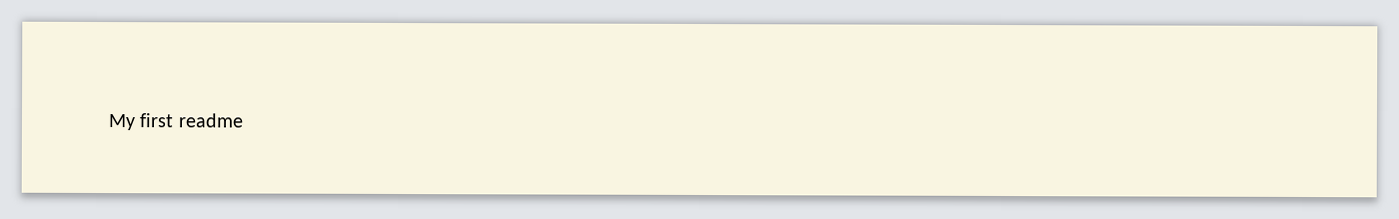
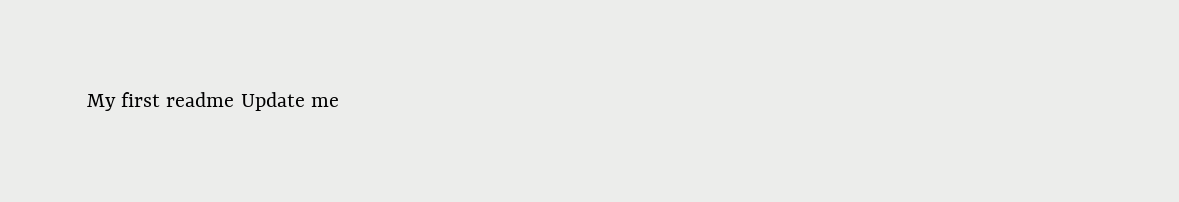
(243, 120) none -> [240,92,339,111] Update me

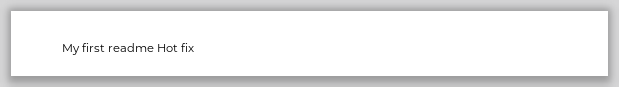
[240,92,339,111] Update me -> [157,43,195,52] Hot fix

